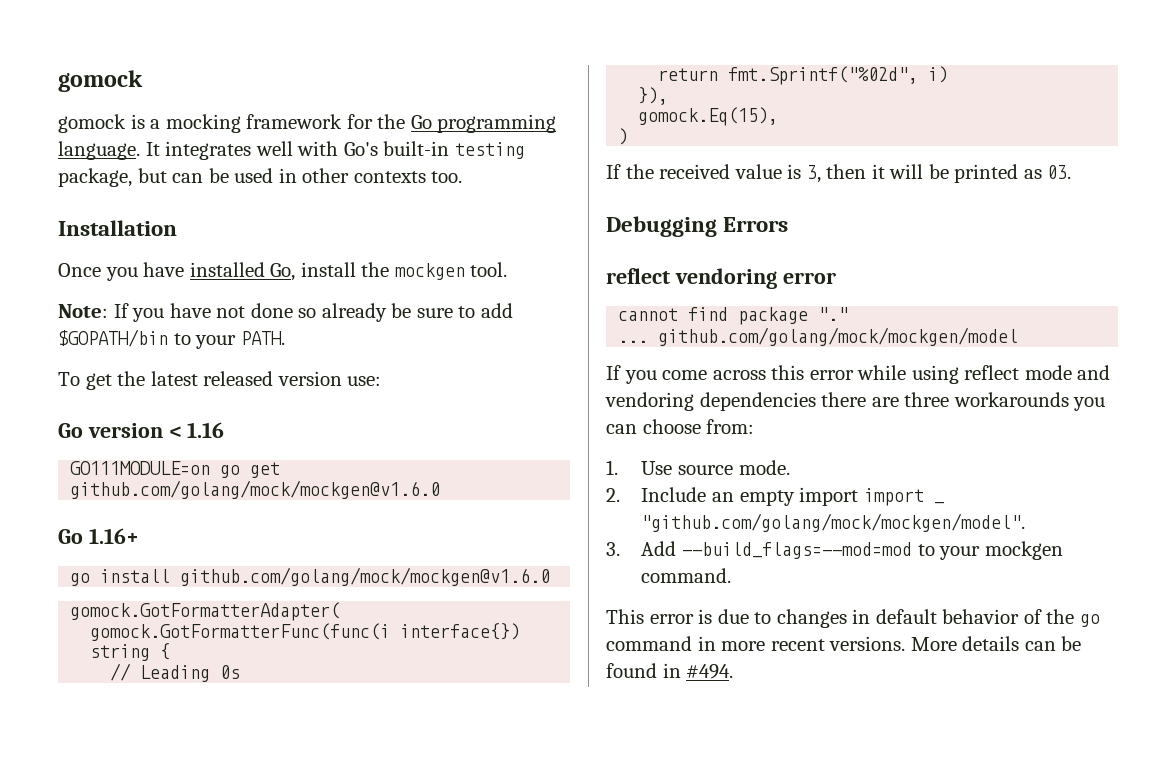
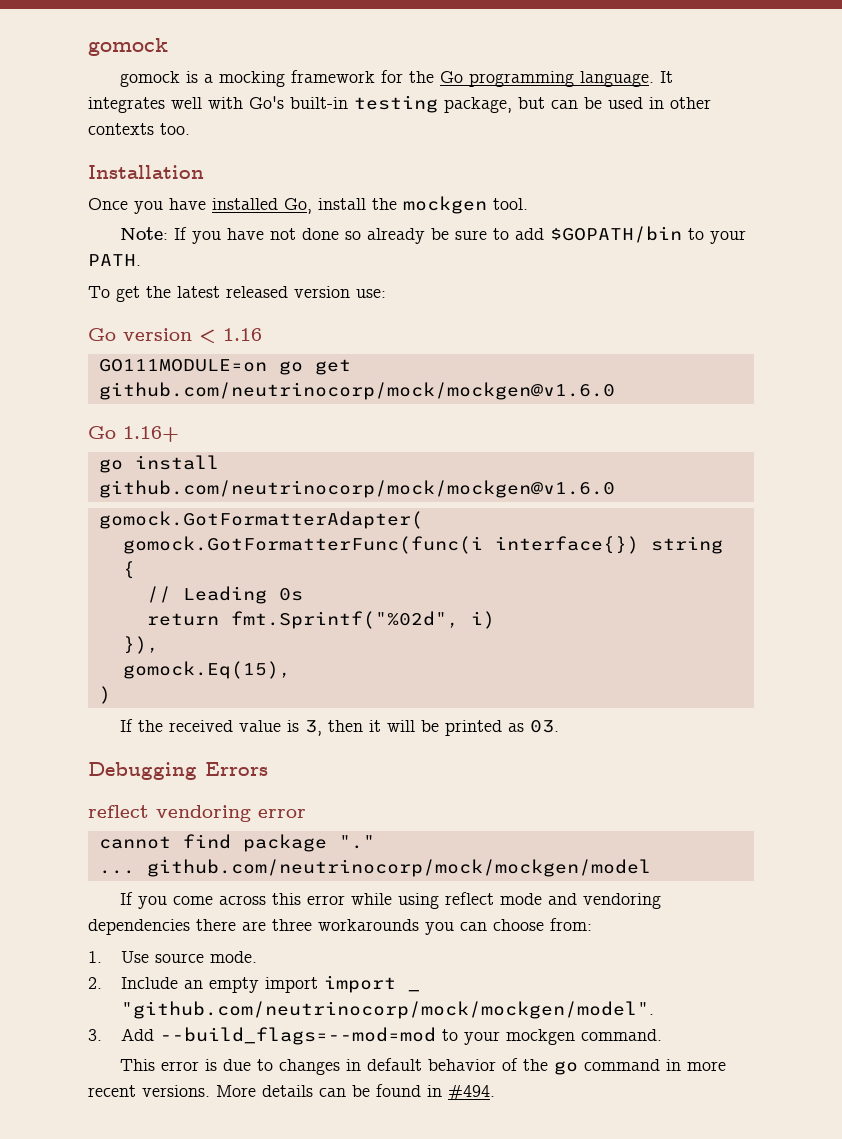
[70,480,441,499] github.com/golang/mock/mockgen@v1.6.0 -> [98,382,615,400] github.com/neutrinocorp/mock/mockgen@v1.6.0
[180,567,551,586] github.com/golang/mock/mockgen@v1.6.0 -> [98,480,615,498] github.com/neutrinocorp/mock/mockgen@v1.6.0
[658,327,1019,346] github.com/golang/mock/mockgen/model -> [146,859,651,877] github.com/neutrinocorp/mock/mockgen/model
[641,513,1026,532] "github.com/golang/mock/mockgen/model". -> [121,1001,655,1019] "github.com/neutrinocorp/mock/mockgen/model".

